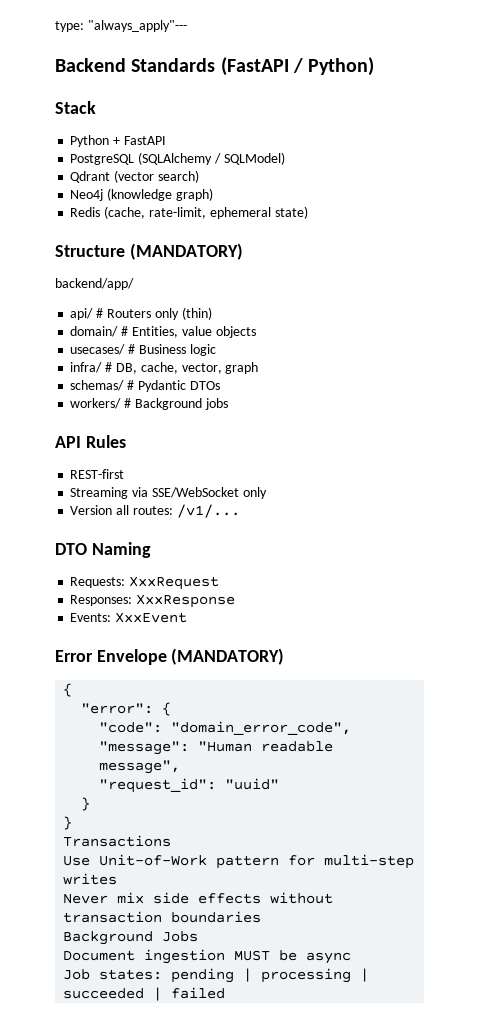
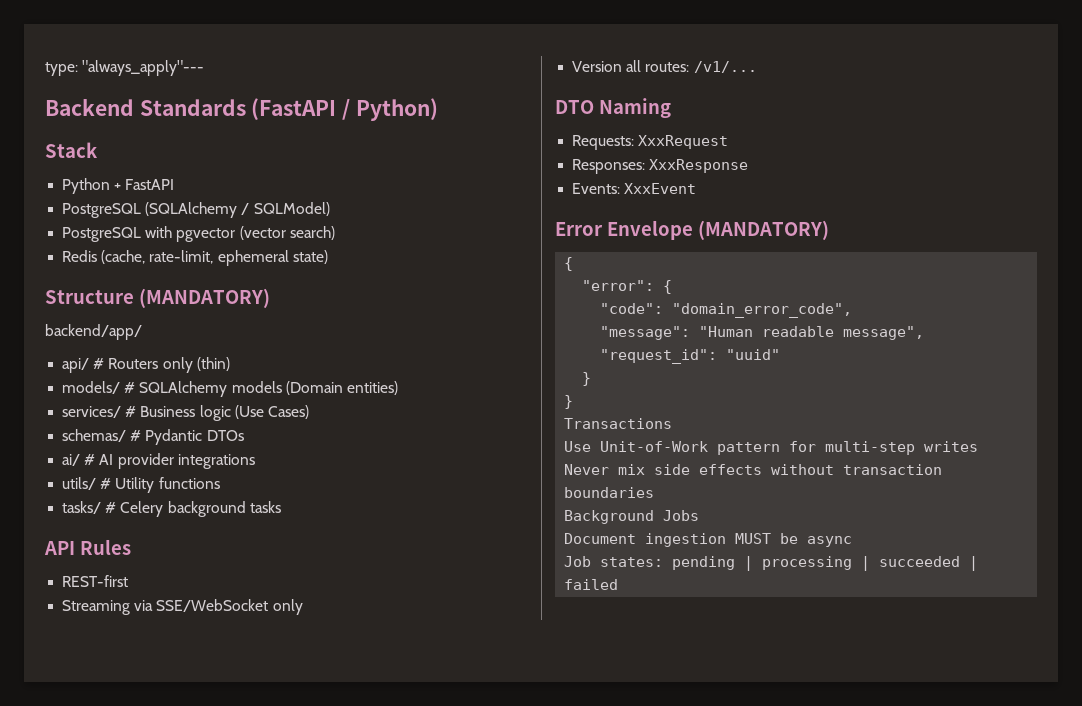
[70,171,111,183] Qdrant -> [62,226,236,242] PostgreSQL with pgvector
[70,188,213,201] // Neo4j (knowledge graph) -> (335, 233) none
[70,326,256,338] [70,344,216,356] [70,362,259,374] [70,380,220,392] [70,398,228,410] domain/ # Entities, value objects // usecases/ # Business logic // infra/ # DB, cache, vector, graph // schemas/ # Pydantic DTOs // workers/ # Background jobs -> [62,381,398,397] [62,405,309,421] [62,429,244,445] [62,453,255,469] [62,477,220,493] [62,501,281,517] models/ # SQLAlchemy models (Domain entities) // services/ # Business logic (Use Cases) // schemas/ # Pydantic DTOs // ai/ # AI provider integrations // utils/ # Utility functions // tasks/ # Celery background tasks

